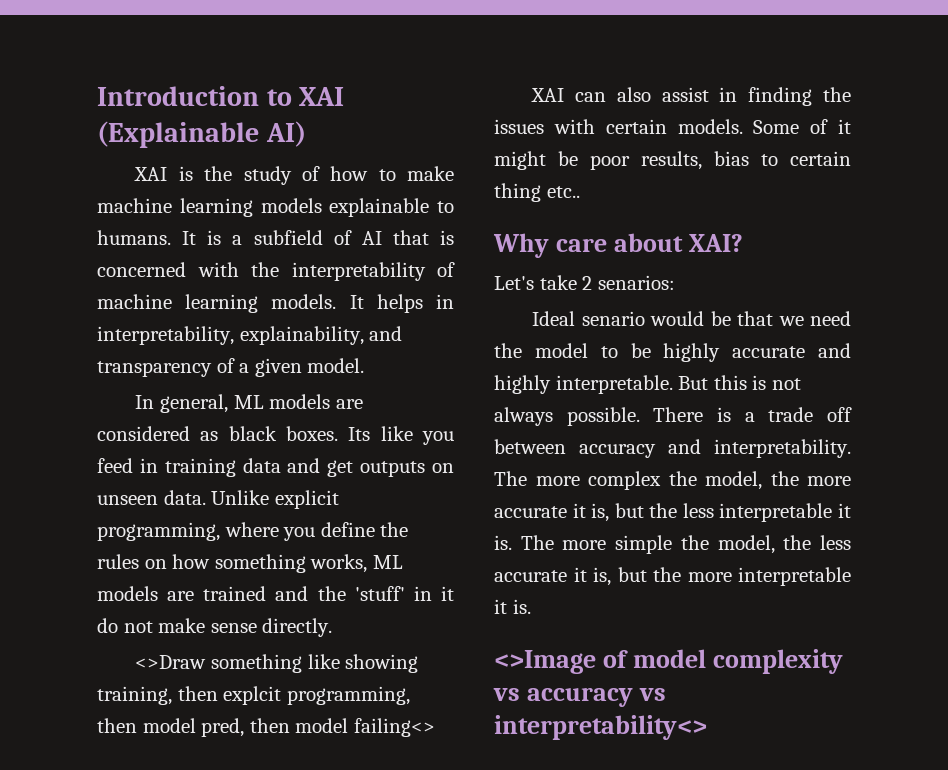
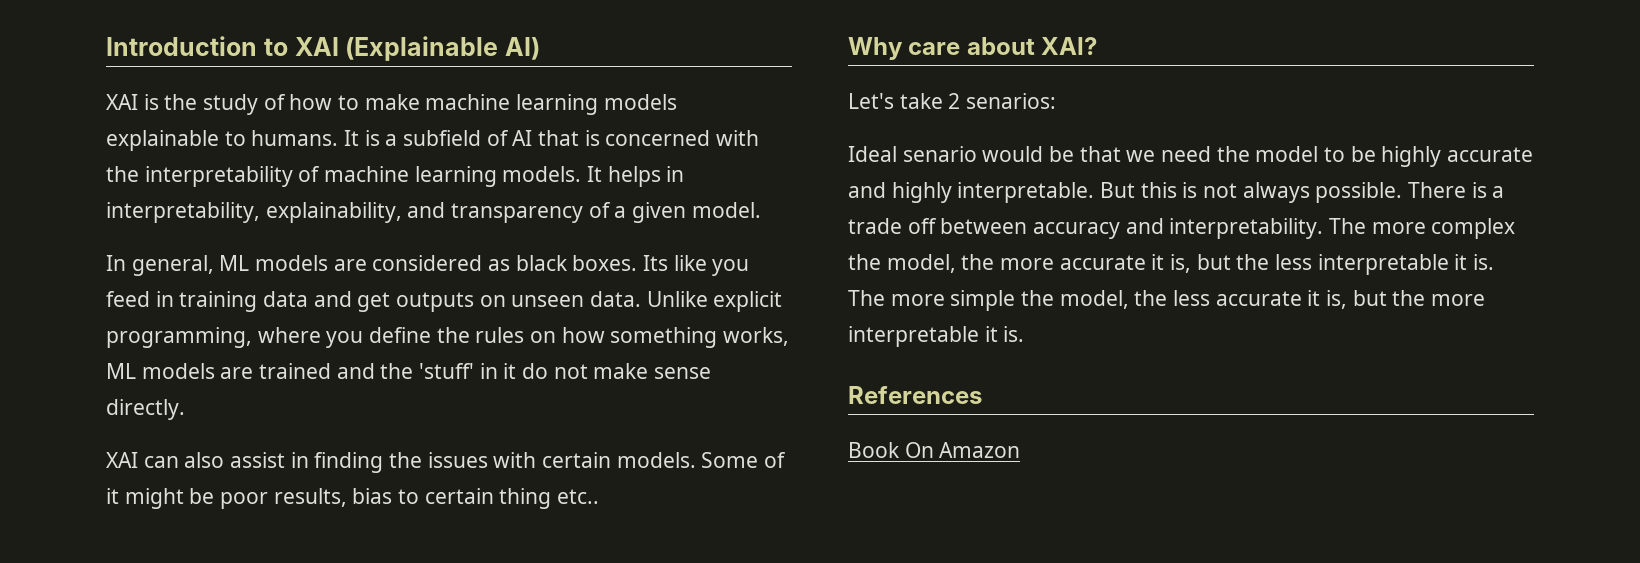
[135,654,419,673] [97,686,410,705] [97,718,435,737] // <>Draw something like showing training, then explcit programming, then model pred, then model failing<> -> (185, 409) none
[494,649,844,674] [493,687,667,707] [494,715,707,740] <>Image of model complexity vs accuracy vs interpretability<> -> [848,386,982,404] [848,442,1021,458] References // Book On Amazon

